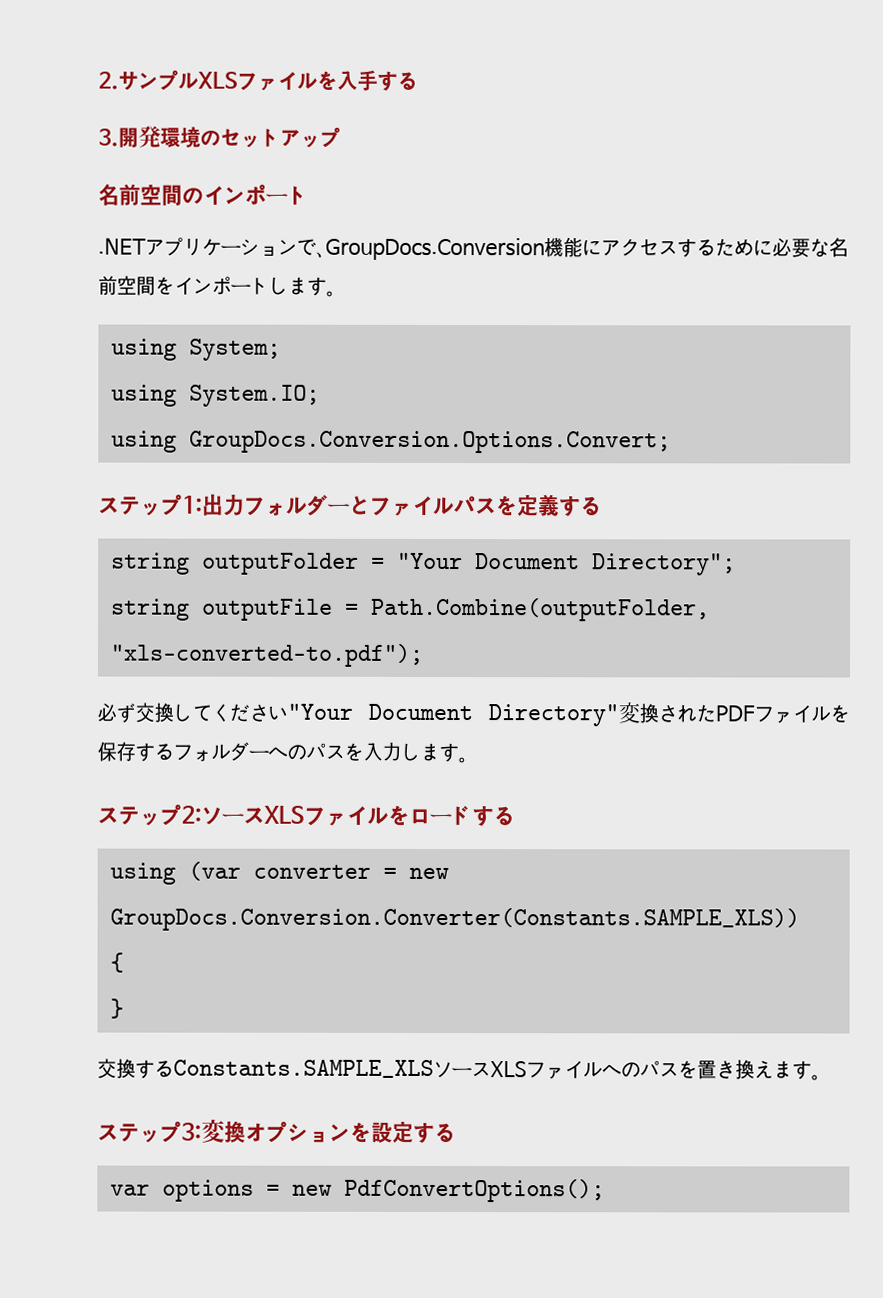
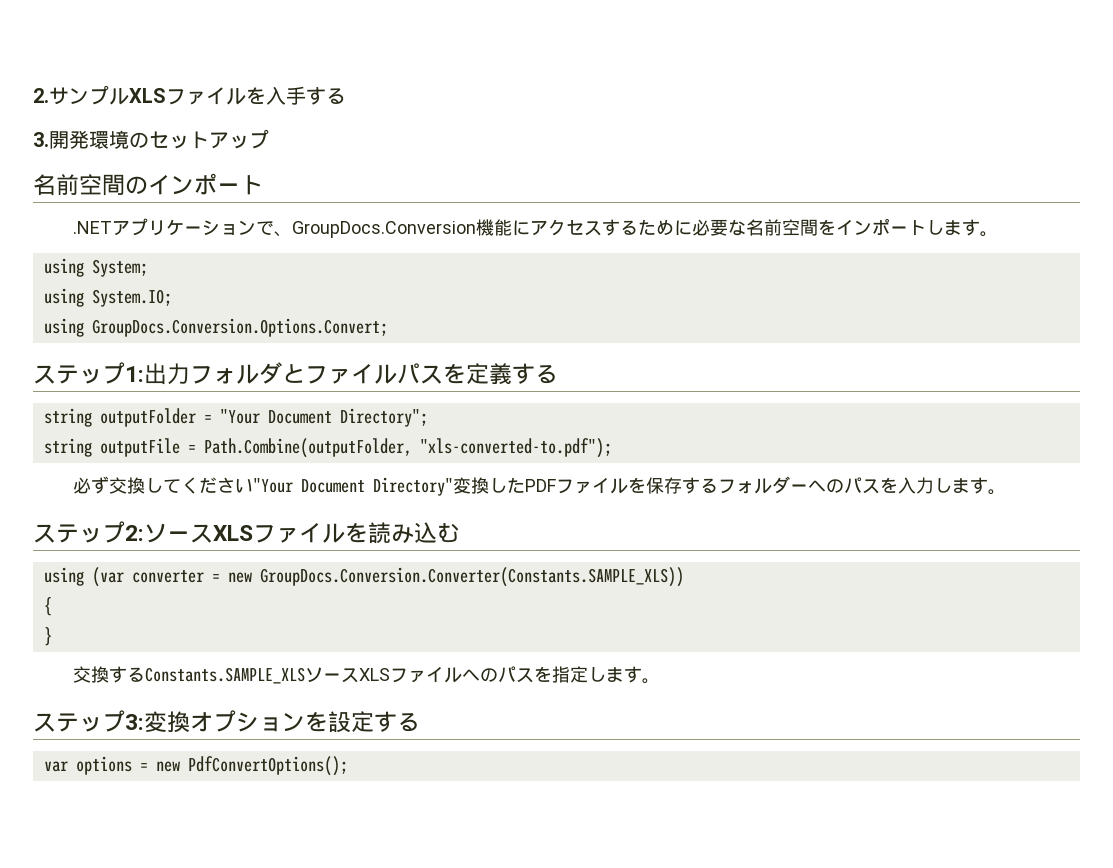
[327,503,350,513] ー -> (282, 373) none
[658,704,697,723] され -> [488,478,507,493] し
[409,805,515,827] ロードする -> [368,522,460,544] 読み込む
[697,1059,774,1080] 置き換え -> [551,666,606,683] 指定し

